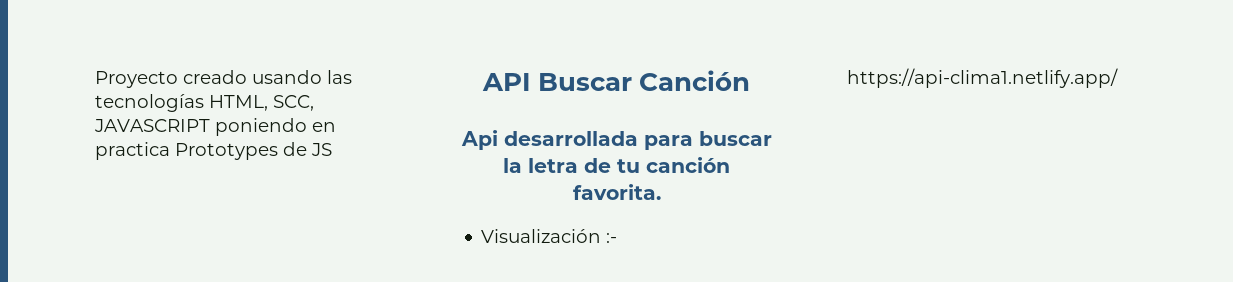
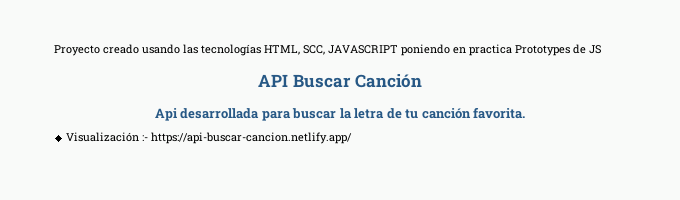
[847,68,1119,88] https://api-clima1.netlify.app/ -> [151,132,353,144] https://api-buscar-cancion.netlify.app/

